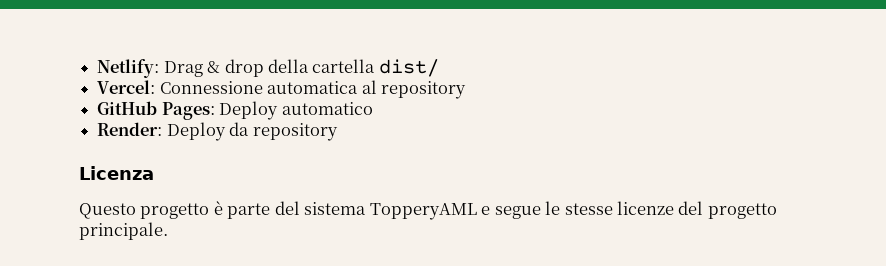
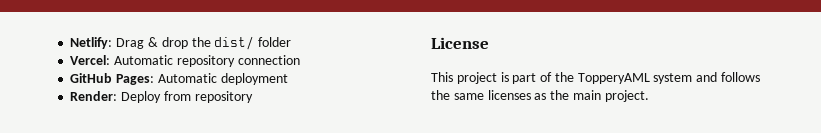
[267,59,376,73] della cartella -> [191,37,211,47] the
(439, 68) none -> [258,37,292,47] folder
[159,80,466,99] Connessione automatica al repository -> [114,55,300,67] Automatic repository connection
[219,101,373,120] Deploy automatico -> [157,73,288,85] Automatic deployment
[229,122,338,141] [79,166,154,180] [79,201,777,220] [79,222,168,240] da repository // Licenza // Questo progetto è parte del sistema TopperyAML e segue le stesse licenze del progetto principale. -> [163,91,253,103] [431,37,489,49] [431,72,761,84] [431,90,649,102] from repository // License // This project is part of the TopperyAML system and follows the same licenses as the main project.

